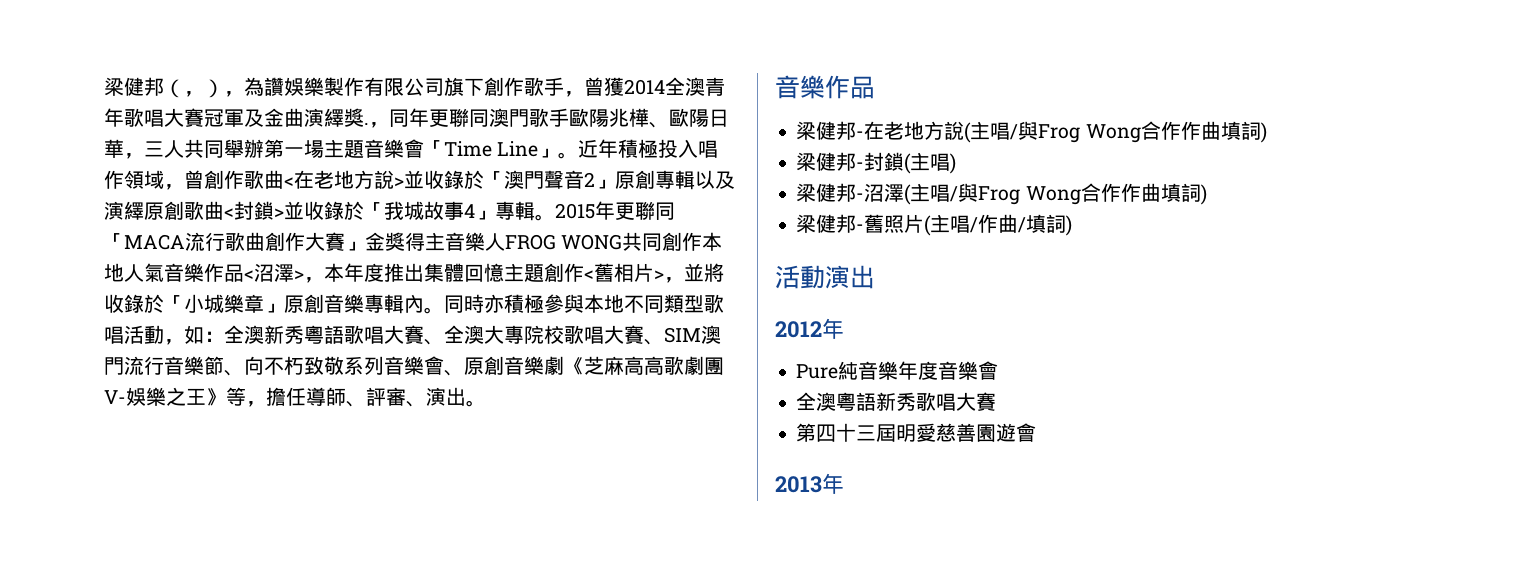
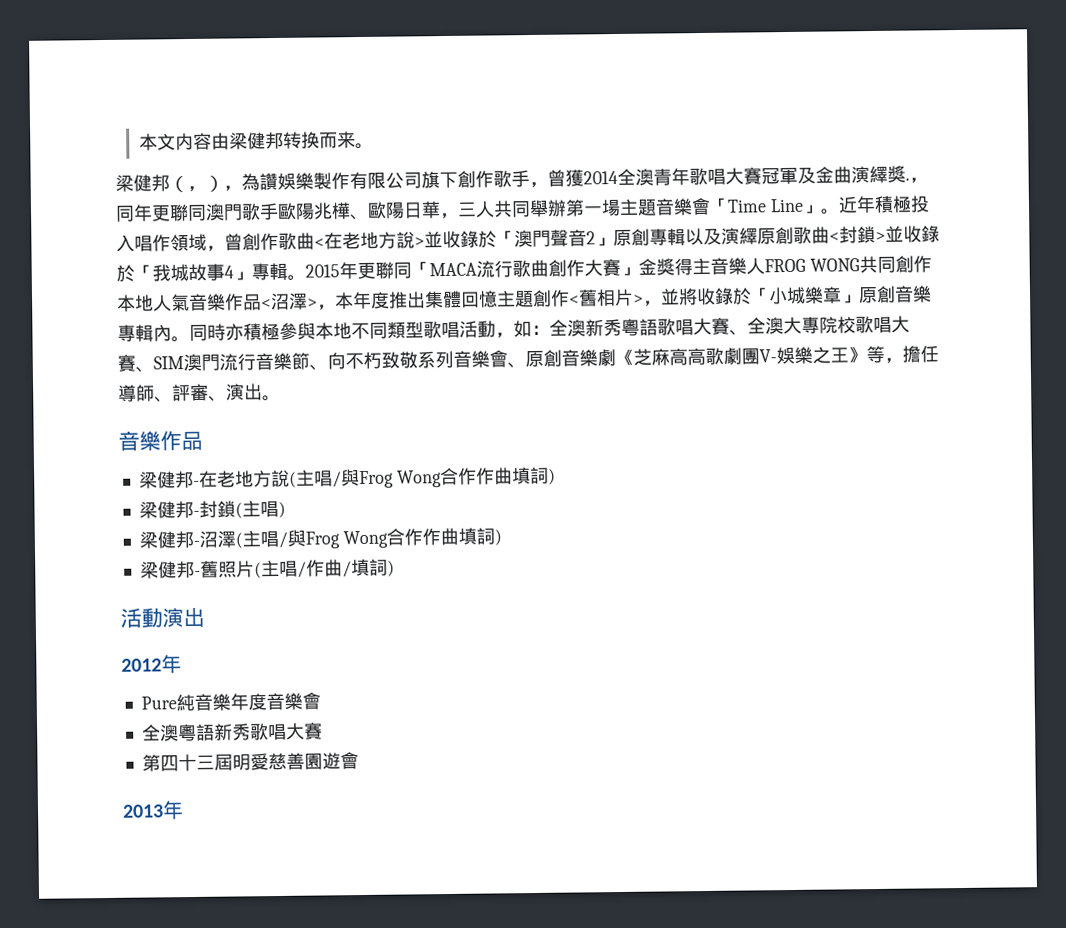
(104, 86) none -> [138,131,374,151] 本文内容由梁健邦转换而来。 //

